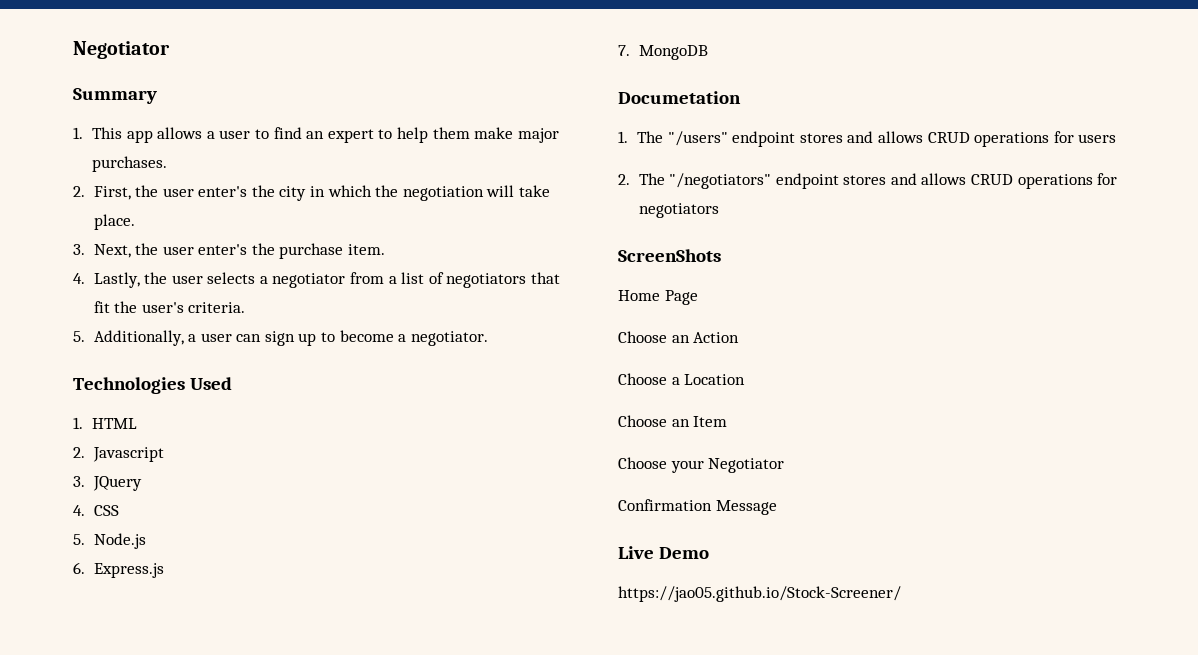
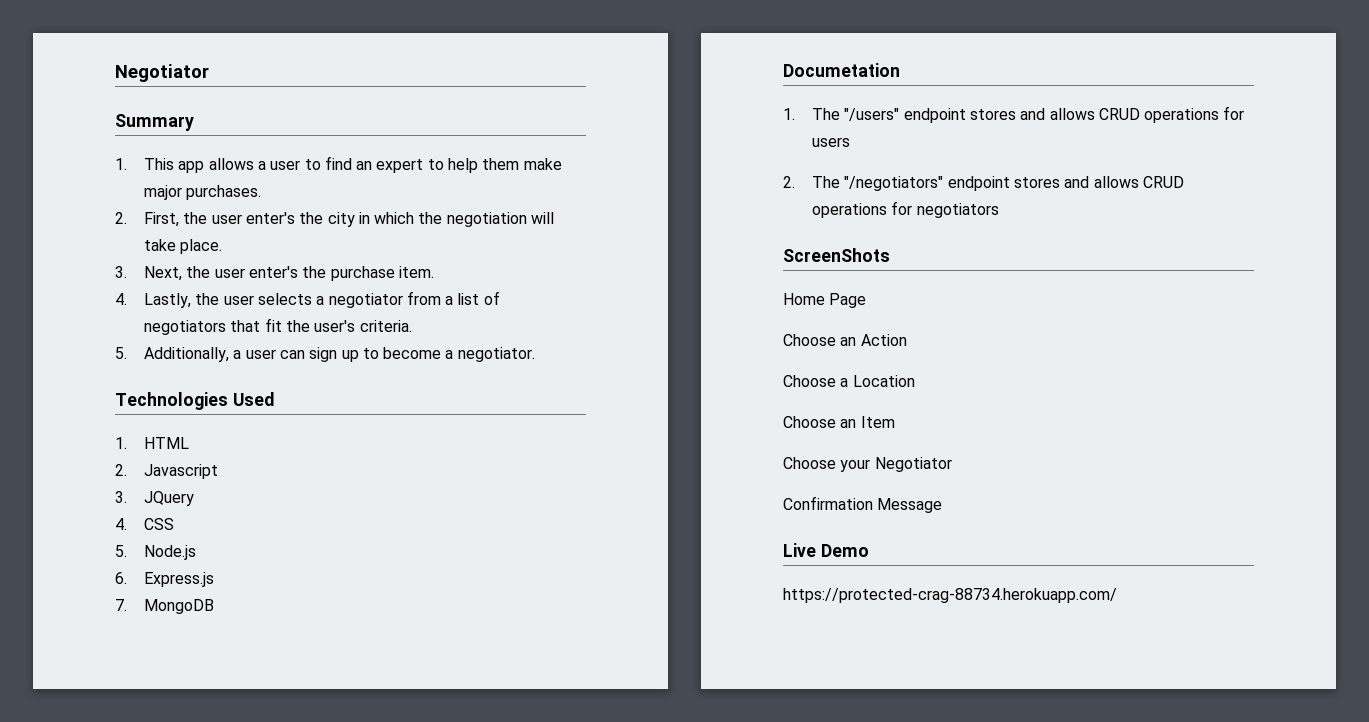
[618,586,901,602] https://jao05.github.io/Stock-Screener/ -> [783,588,1117,603] https://protected-crag-88734.herokuapp.com/

